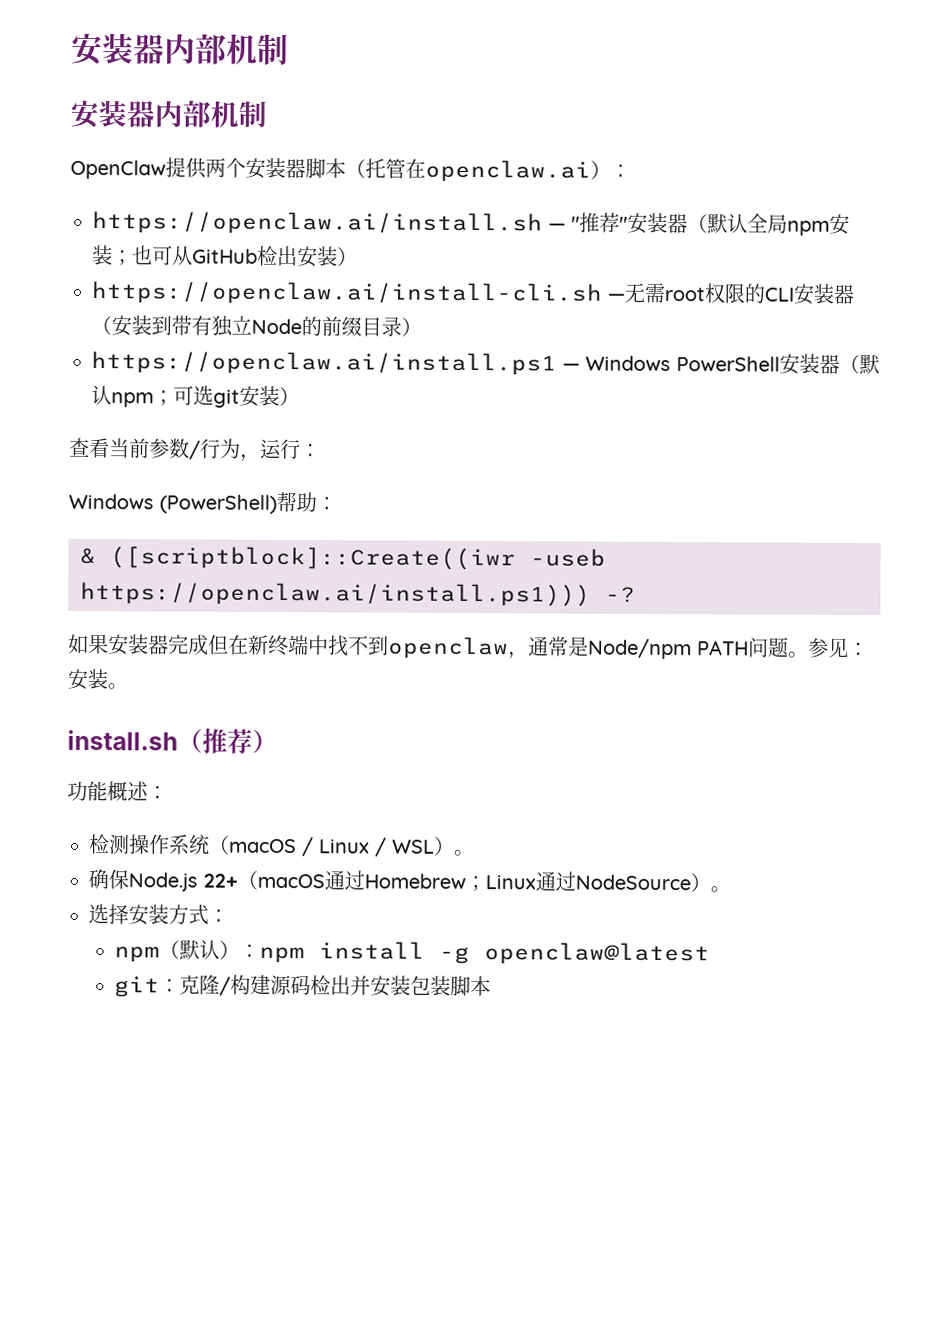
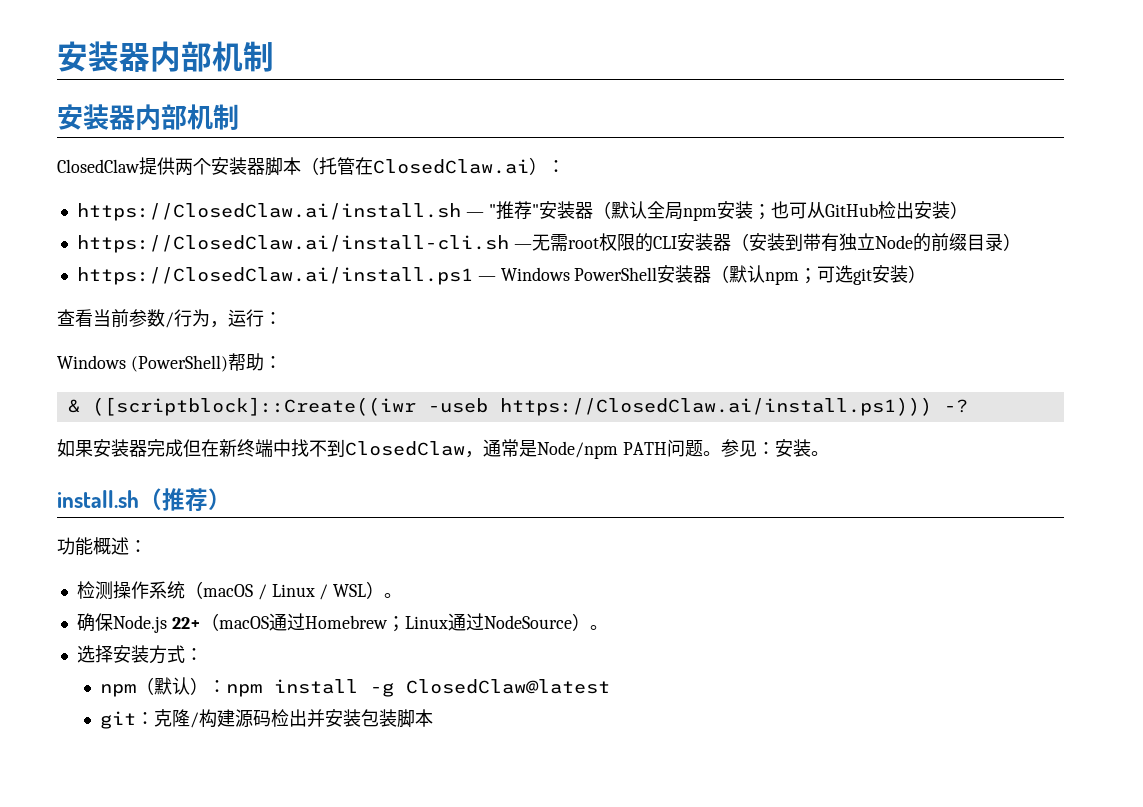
[70,159,166,180] OpenClaw -> [57,159,140,173] ClosedClaw
[425,159,591,183] openclaw.ai -> [373,159,529,174] ClosedClaw.ai
[92,211,543,236] https://openclaw.ai/install.sh -> [76,203,461,221] https://ClosedClaw.ai/install.sh
[91,281,602,306] https://openclaw.ai/install-cli.sh -> [76,235,509,253] https://ClosedClaw.ai/install-cli.sh
[91,351,557,376] https://openclaw.ai/install.ps1 -> [76,267,473,285] https://ClosedClaw.ai/install.ps1
[80,581,591,607] https://openclaw.ai/install.ps1))) -> [499,397,932,416] https://ClosedClaw.ai/install.ps1)))
[388,636,509,660] openclaw -> [345,441,465,456] ClosedClaw
[484,942,711,966] openclaw@latest -> [406,679,611,694] ClosedClaw@latest

